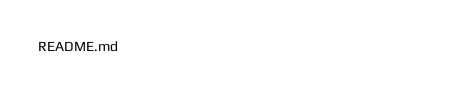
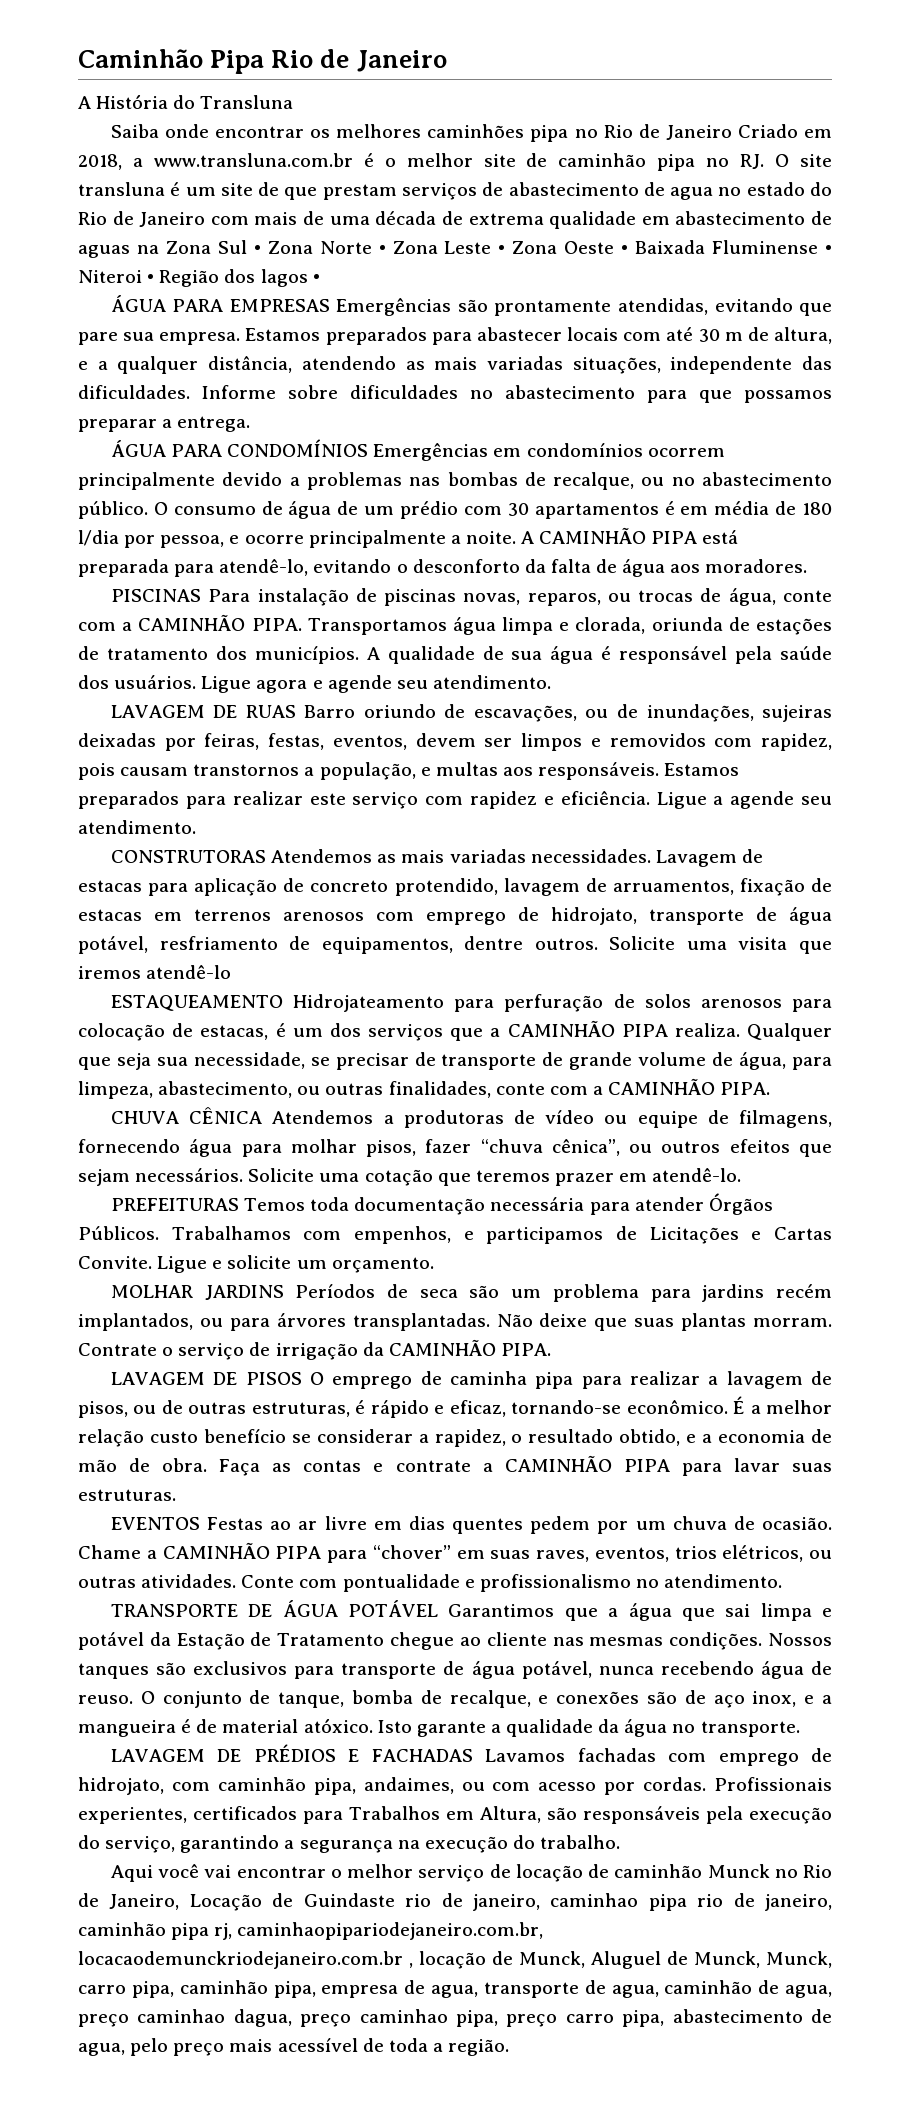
[38,41,118,52] README.md -> [78,49,447,74] [78,94,294,109] [110,124,832,142] [78,153,832,171] [78,182,833,200] [78,211,832,229] [78,240,832,258] [78,269,320,287] [110,295,832,316] [78,327,833,345] [78,356,833,374] [78,385,832,403] [78,416,251,432] [110,439,725,461] [78,472,832,490] [78,501,833,519] [78,527,739,548] [78,559,808,577] [110,588,833,606] [78,614,833,635] [78,646,832,664] [78,675,551,693] [110,704,832,722] [78,733,833,751] [78,762,740,780] [78,791,832,809] [78,820,196,834] [110,849,763,867] [78,878,833,896] [78,907,832,925] [78,936,832,954] [78,965,232,979] [110,994,833,1012] [78,1020,832,1041] [78,1052,832,1070] [78,1078,771,1099] [110,1107,833,1128] [78,1139,832,1157] [78,1168,742,1186] [110,1193,773,1215] [78,1226,833,1244] [78,1255,434,1273] [110,1284,833,1302] [78,1313,832,1331] [78,1339,551,1360] [110,1371,832,1389] [78,1396,832,1418] [78,1429,832,1447] [78,1455,832,1476] [78,1489,176,1501] [110,1516,832,1534] [78,1542,833,1563] [78,1574,783,1592] [110,1600,833,1621] [78,1632,832,1650] [78,1661,833,1679] [78,1690,832,1708] [78,1718,800,1737] [110,1744,833,1766] [78,1777,832,1795] [78,1806,833,1824] [78,1835,621,1853] [110,1864,832,1882] [78,1893,832,1911] [78,1922,544,1940] [78,1951,832,1969] [78,1980,833,1998] [78,2009,832,2027] [78,2038,510,2056] Caminhão Pipa Rio de Janeiro // A História do Transluna // Saiba onde encontrar os melhores caminhões pipa no Rio de Janeiro Criado em 2018, a www.transluna.com.br é o melhor site de caminhão pipa no RJ. O site transluna é um site de que prestam serviços de abastecimento de agua no estado do Rio de Janeiro com mais de uma década de extrema qualidade em abastecimento de aguas na Zona Sul • Zona Norte • Zona Leste • Zona Oeste • Baixada Fluminense • Niteroi • Região dos lagos • // ÁGUA PARA EMPRESAS Emergências são prontamente atendidas, evitando que pare sua empresa. Estamos preparados para abastecer locais com até 30 m de altura, e a qualquer distância, atendendo as mais variadas situações, independente das dificuldades. Informe sobre dificuldades no abastecimento para que possamos preparar a entrega. // ÁGUA PARA CONDOMÍNIOS Emergências em condomínios ocorrem principalmente devido a problemas nas bombas de recalque, ou no abastecimento público. O consumo de água de um prédio com 30 apartamentos é em média de 180 l/dia por pessoa, e ocorre principalmente a noite. A CAMINHÃO PIPA está preparada para atendê-lo, evitando o desconforto da falta de água aos moradores. // PISCINAS Para instalação de piscinas novas, reparos, ou trocas de água, conte com a CAMINHÃO PIPA. Transportamos água limpa e clorada, oriunda de estações de tratamento dos municípios. A qualidade de sua água é responsável pela saúde dos usuários. Ligue agora e agende seu atendimento. // LAVAGEM DE RUAS Barro oriundo de escavações, ou de inundações, sujeiras deixadas por feiras, festas, eventos, devem ser limpos e removidos com rapidez, pois causam transtornos a população, e multas aos responsáveis. Estamos preparados para realizar este serviço com rapidez e eficiência. Ligue a agende seu atendimento. // CONSTRUTORAS Atendemos as mais variadas necessidades. Lavagem de estacas para aplicação de concreto protendido, lavagem de arruamentos, fixação de estacas em terrenos arenosos com emprego de hidrojato, transporte de água potável, resfriamento de equipamentos, dentre outros. Solicite uma visita que iremos atendê-lo // ESTAQUEAMENTO Hidrojateamento para perfuração de solos arenosos para colocação de estacas, é um dos serviços que a CAMINHÃO PIPA realiza. Qualquer que seja sua necessidade, se precisar de transporte de grande volume de água, para limpeza, abastecimento, ou outras finalidades, conte com a CAMINHÃO PIPA. // CHUVA CÊNICA Atendemos a produtoras de vídeo ou equipe de filmagens, fornecendo água para molhar pisos, fazer “chuva cênica”, ou outros efeitos que sejam necessários. Solicite uma cotação que teremos prazer em atendê-lo. // PREFEITURAS Temos toda documentação necessária para atender Órgãos Públicos. Trabalhamos com empenhos, e participamos de Licitações e Cartas Convite. Ligue e solicite um orçamento. // MOLHAR JARDINS Períodos de seca são um problema para jardins recém implantados, ou para árvores transplantadas. Não deixe que suas plantas morram. Contrate o serviço de irrigação da CAMINHÃO PIPA. // LAVAGEM DE PISOS O emprego de caminha pipa para realizar a lavagem de pisos, ou de outras estruturas, é rápido e eficaz, tornando-se econômico. É a melhor relação custo benefício se considerar a rapidez, o resultado obtido, e a economia de mão de obra. Faça as contas e contrate a CAMINHÃO PIPA para lavar suas estruturas. // EVENTOS Festas ao ar livre em dias quentes pedem por um chuva de ocasião. Chame a CAMINHÃO PIPA para “chover” em suas raves, eventos, trios elétricos, ou outras atividades. Conte com pontualidade e profissionalismo no atendimento. // TRANSPORTE DE ÁGUA POTÁVEL Garantimos que a água que sai limpa e potável da Estação de Tratamento chegue ao cliente nas mesmas condições. Nossos tanques são exclusivos para transporte de água potável, nunca recebendo água de reuso. O conjunto de tanque, bomba de recalque, e conexões são de aço inox, e a mangueira é de material atóxico. Isto garante a qualidade da água no transporte. // LAVAGEM DE PRÉDIOS E FACHADAS Lavamos fachadas com emprego de hidrojato, com caminhão pipa, andaimes, ou com acesso por cordas. Profissionais experientes, certificados para Trabalhos em Altura, são responsáveis pela execução do serviço, garantindo a segurança na execução do trabalho. // Aqui você vai encontrar o melhor serviço de locação de caminhão Munck no Rio de Janeiro, Locação de Guindaste rio de janeiro, caminhao pipa rio de janeiro, caminhão pipa rj, caminhaopipariodejaneiro.com.br, locacaodemunckriodejaneiro.com.br , locação de Munck, Aluguel de Munck, Munck, carro pipa, caminhão pipa, empresa de agua, transporte de agua, caminhão de agua, preço caminhao dagua, preço caminhao pipa, preço carro pipa, abastecimento de agua, pelo preço mais acessível de toda a região.

